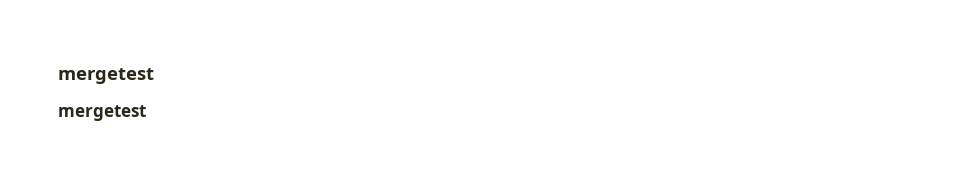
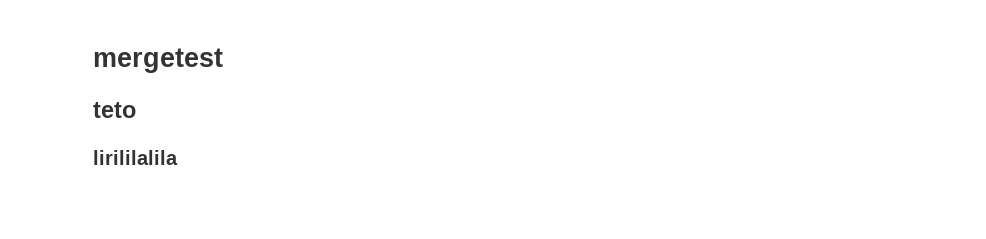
[58,105,146,121] mergetest -> [93,102,136,118] [93,150,178,165] teto // lirililalila

